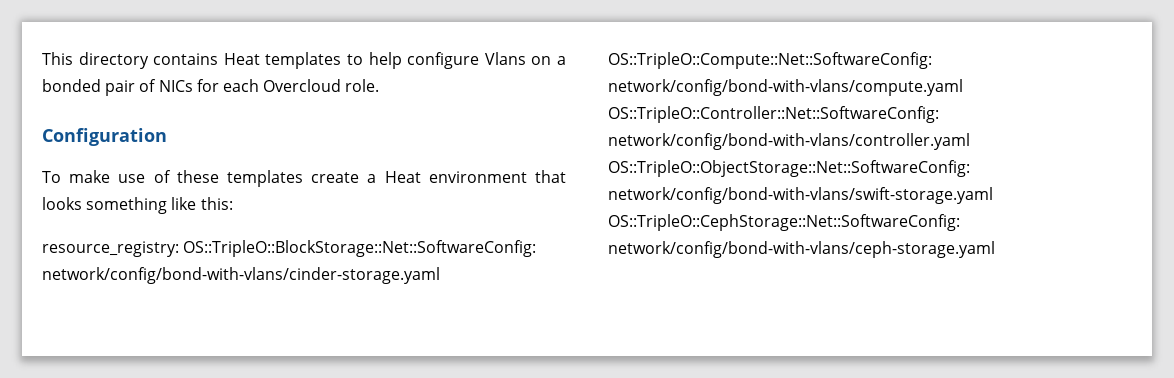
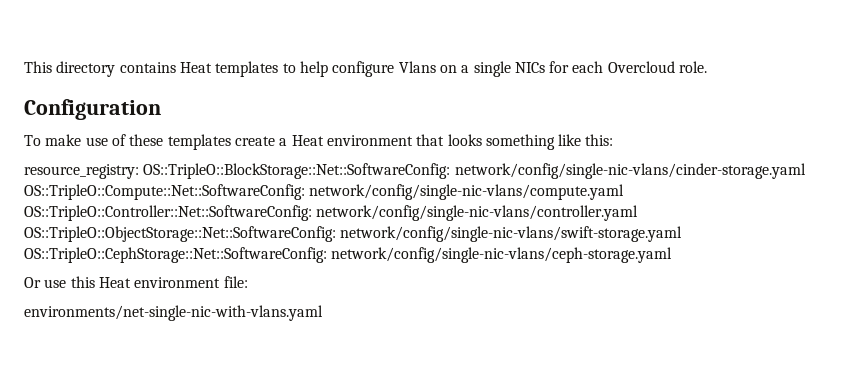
[42,79,157,96] bonded pair of -> [473,61,511,77] single
[42,267,440,284] [608,52,932,69] [608,79,963,96] [608,106,939,123] [608,133,970,150] [608,160,970,177] [608,187,993,204] [608,214,960,231] [608,241,995,258] network/config/bond-with-vlans/cinder-storage.yaml OS::TripleO::Compute::Net::SoftwareConfig: network/config/bond-with-vlans/compute.yaml OS::TripleO::Controller::Net::SoftwareConfig: network/config/bond-with-vlans/controller.yaml OS::TripleO::ObjectStorage::Net::SoftwareConfig: network/config/bond-with-vlans/swift-storage.yaml OS::TripleO::CephStorage::Net::SoftwareConfig: network/config/bond-with-vlans/ceph-storage.yaml -> [454,163,806,179] [24,184,625,200] [24,205,639,221] [24,226,683,242] [24,247,673,263] [24,276,248,288] [24,305,323,321] network/config/single-nic-vlans/cinder-storage.yaml OS::TripleO::Compute::Net::SoftwareConfig: network/config/single-nic-vlans/compute.yaml OS::TripleO::Controller::Net::SoftwareConfig: network/config/single-nic-vlans/controller.yaml OS::TripleO::ObjectStorage::Net::SoftwareConfig: network/config/single-nic-vlans/swift-storage.yaml OS::TripleO::CephStorage::Net::SoftwareConfig: network/config/single-nic-vlans/ceph-storage.yaml // Or use this Heat environment file: // environments/net-single-nic-with-vlans.yaml

